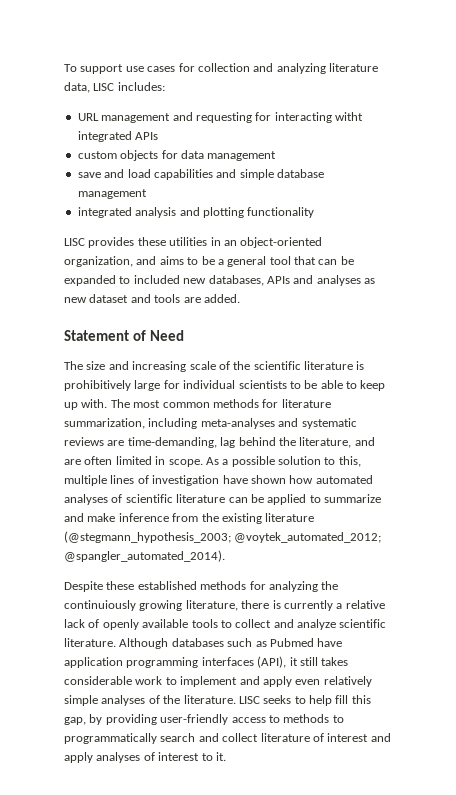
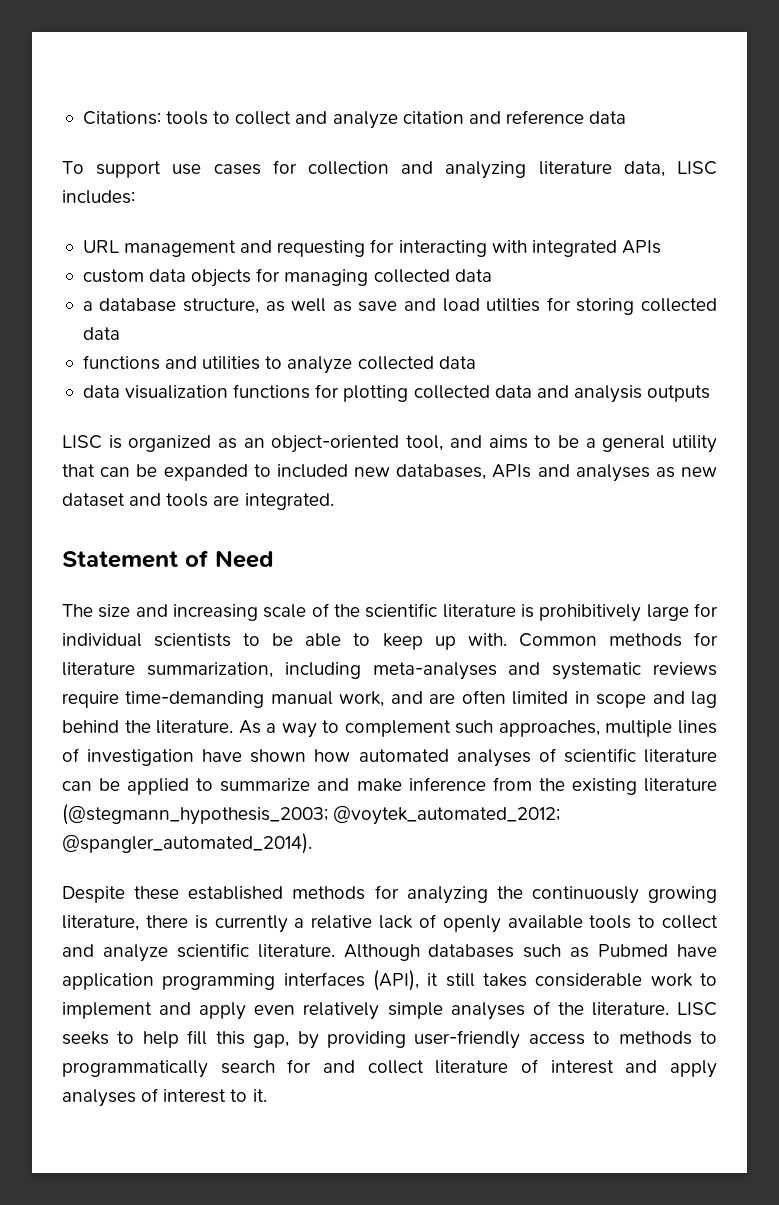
(64, 68) none -> [82,110,627,129] Citations: tools to collect and analyze citation and reference data //
[335,112,363,121] witht -> [491,240,527,253] with
(117, 155) none -> [149,269,187,282] data
[180,150,277,161] [77,169,324,180] [77,189,147,199] [77,207,315,218] [64,237,221,248] data management // save and load capabilities and simple database management // integrated analysis and plotting functionality // LISC provides these utilities in -> [284,269,492,286] [82,297,717,315] [82,327,120,340] [82,355,476,374] [82,384,711,403] [62,435,238,452] managing collected data // a database structure, as well as save and load utilties for storing collected data // functions and utilities to analyze collected data // data visualization functions for plotting collected data and analysis outputs // LISC is organized as
[64,256,133,267] organization, -> [406,435,444,451] tool,
[269,256,291,265] tool -> [672,435,717,453] utility
[203,294,240,303] added. -> [244,493,334,510] integrated.
[110,399,210,408] The most common -> [518,633,597,647] Common
[107,437,352,448] are time-demanding, lag behind the literature, -> [62,691,385,708] require time-demanding manual work,
[168,456,361,467] scope. As a possible solution to this, -> [596,691,717,708] [62,720,600,738] scope and lag behind the literature. As a way to complement such approaches,
[64,600,136,611] continuiously -> [531,886,639,904] continuously
(196, 737) none -> [287,1059,312,1073] for

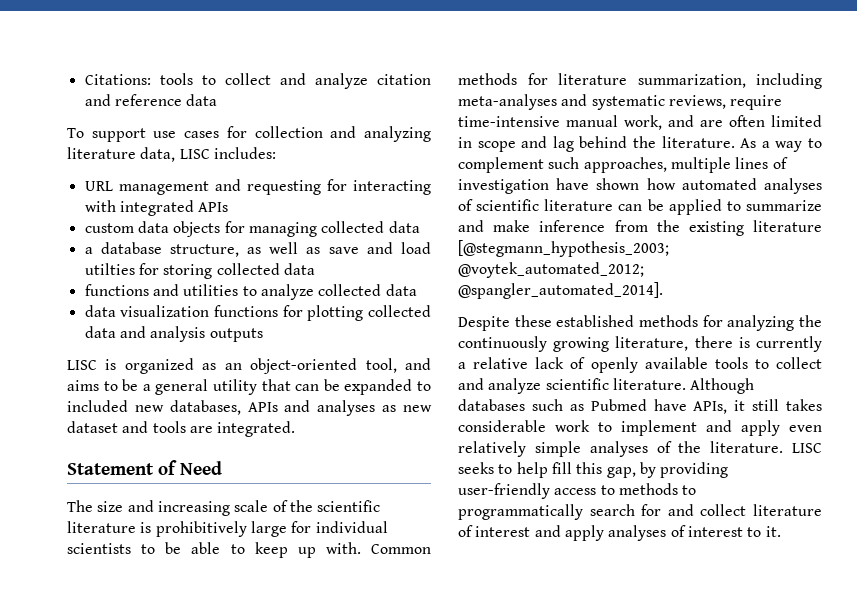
[653,662,717,676] [62,691,265,708] reviews require time-demanding -> [668,95,783,110] [458,116,560,127] reviews, require time-intensive
[62,804,561,825] [62,833,312,854] (@stegmann_hypothesis_2003; @voytek_automated_2012; @spangler_automated_2014). -> [458,240,669,257] [458,262,644,278] [458,282,663,299] [@stegmann_hypothesis_2003; @voytek_automated_2012; @spangler_automated_2014].
[62,970,419,991] application programming interfaces (API), -> [693,401,728,414] APIs,

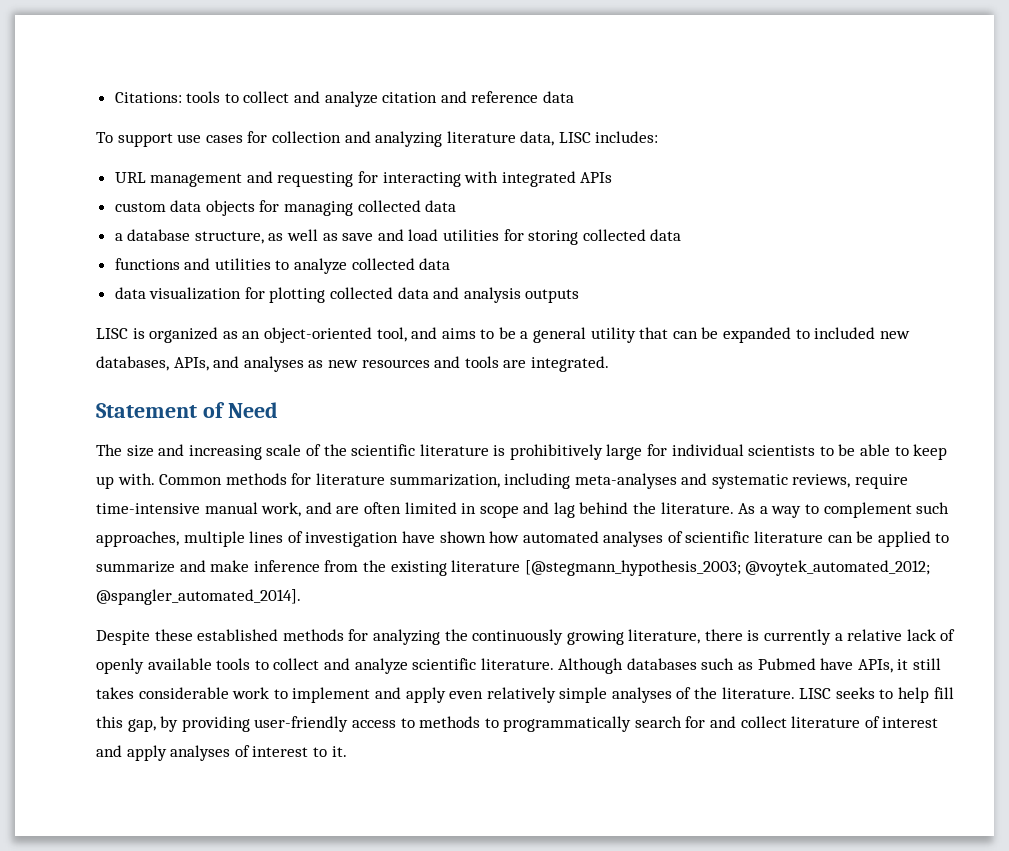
[84,263,135,275] utilties -> [443,229,500,241] utilities
[213,305,278,317] functions -> (242, 293) none
[247,402,278,412] APIs -> [173,357,209,371] APIs,
[67,421,118,433] dataset -> [361,359,430,368] resources

